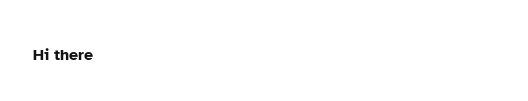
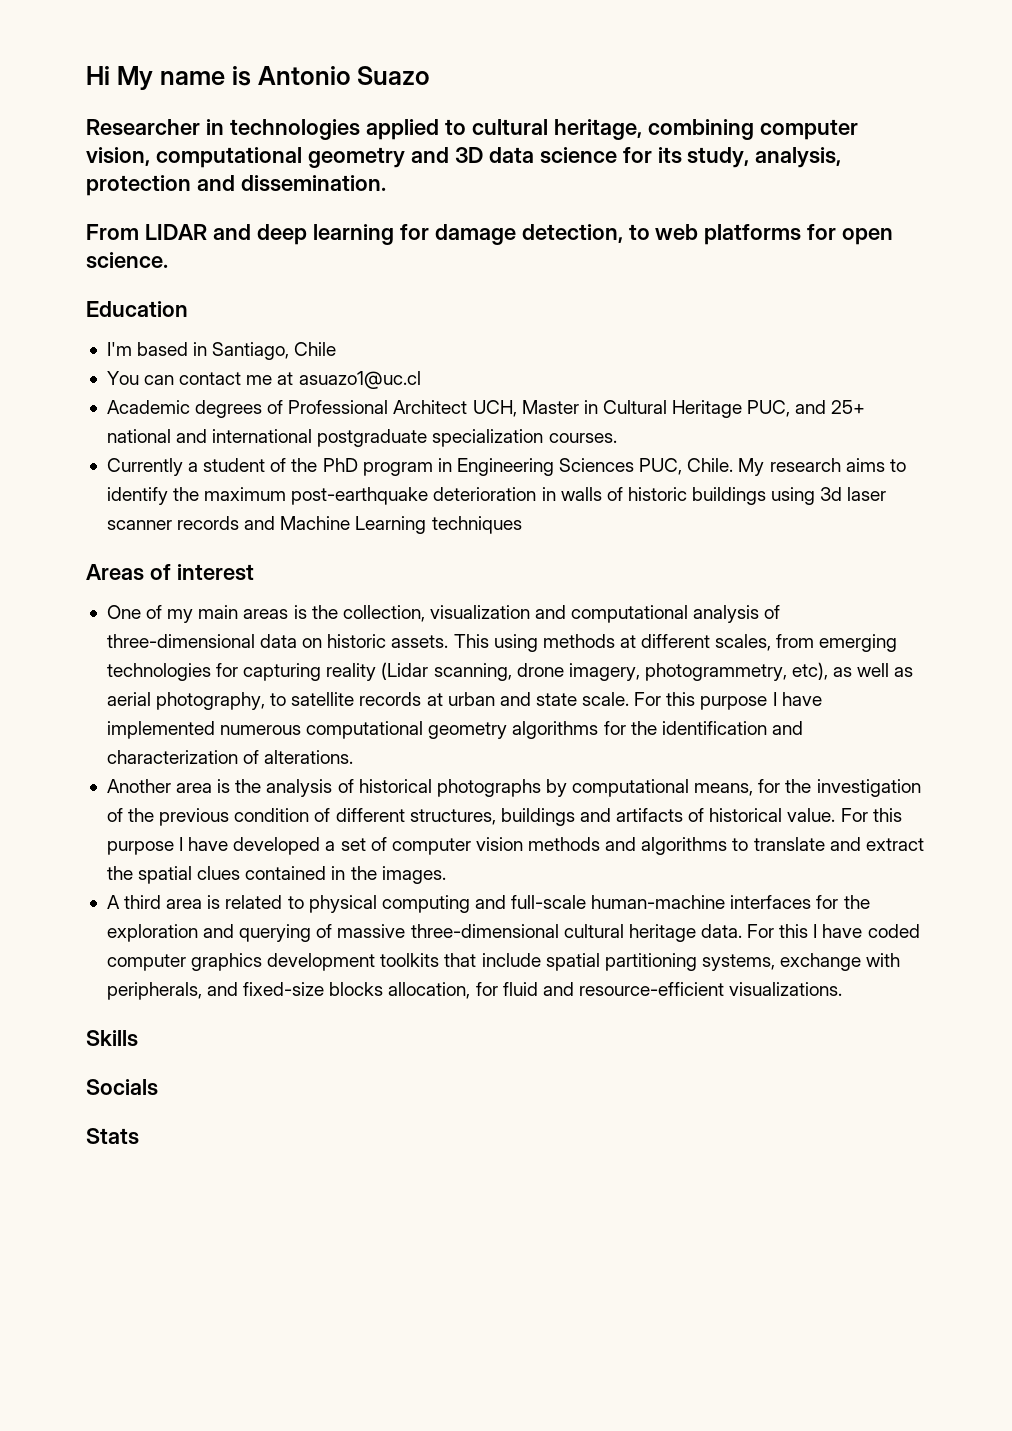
[54,50,93,60] there -> [116,66,431,90] [86,119,858,140] [86,147,842,168] [86,175,386,196] [86,224,894,245] [86,252,168,269] [86,301,188,317] [106,342,337,360] [106,371,421,389] [106,400,866,418] [106,429,617,447] [106,458,906,476] [106,487,887,505] [106,516,522,534] [86,564,254,581] [106,605,781,623] [106,634,898,652] [106,662,914,681] [106,692,822,710] [106,721,803,739] [106,750,354,764] [106,779,921,797] [106,808,902,826] [106,837,924,855] [106,866,446,884] [106,895,870,913] [106,924,920,942] [106,953,901,971] [106,982,843,1000] [86,1030,138,1047] [86,1079,158,1096] [86,1128,139,1145] My name is Antonio Suazo // Researcher in technologies applied to cultural heritage, combining computer vision, computational geometry and 3D data science for its study, analysis, protection and dissemination. // From LIDAR and deep learning for damage detection, to web platforms for open science. // Education // I'm based in Santiago, Chile // You can contact me at asuazo1@uc.cl // Academic degrees of Professional Architect UCH, Master in Cultural Heritage PUC, and 25+ national and international postgraduate specialization courses. // Currently a student of the PhD program in Engineering Sciences PUC, Chile. My research aims to identify the maximum post-earthquake deterioration in walls of historic buildings using 3d laser scanner records and Machine Learning techniques // Areas of interest // One of my main areas is the collection, visualization and computational analysis of three-dimensional data on historic assets. This using methods at different scales, from emerging technologies for capturing reality (Lidar scanning, drone imagery, photogrammetry, etc), as well as aerial photography, to satellite records at urban and state scale. For this purpose I have implemented numerous computational geometry algorithms for the identification and characterization of alterations. // Another area is the analysis of historical photographs by computational means, for the investigation of the previous condition of different structures, buildings and artifacts of historical value. For this purpose I have developed a set of computer vision methods and algorithms to translate and extract the spatial clues contained in the images. // A third area is related to physical computing and full-scale human-machine interfaces for the exploration and querying of massive three-dimensional cultural heritage data. For this I have coded computer graphics development toolkits that include spatial partitioning systems, exchange with peripherals, and fixed-size blocks allocation, for fluid and resource-efficient visualizations. // Skills // Socials // Stats

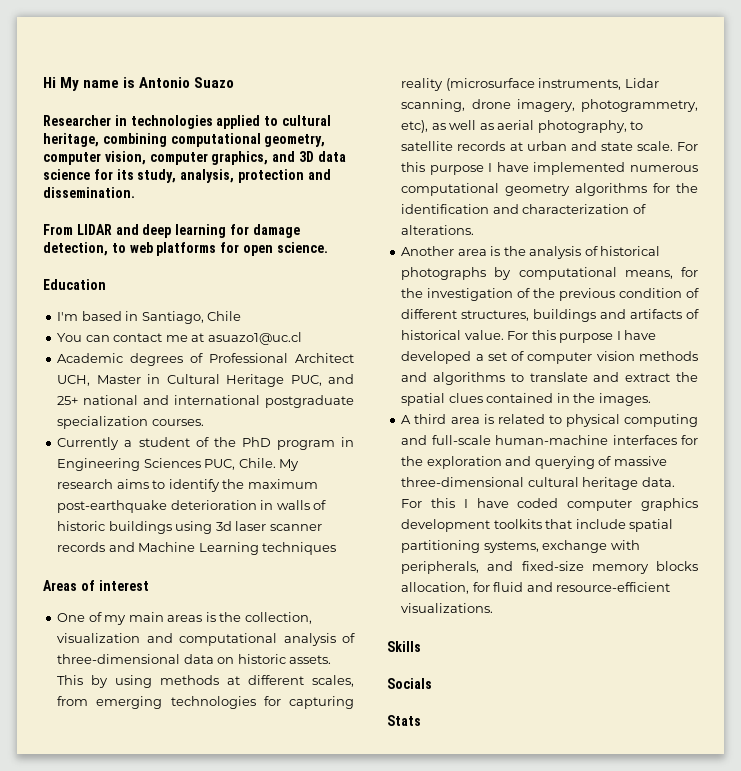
[759,119,858,140] [86,147,405,168] computer vision, computational geometry -> [170,133,326,147] [43,151,269,165] computational geometry, computer vision, computer graphics,
(489, 641) none -> [91,675,109,688] by
[381,662,429,680] (Lidar -> [445,78,659,91] (microsurface instruments, Lidar
(325, 989) none -> [591,564,649,574] memory

